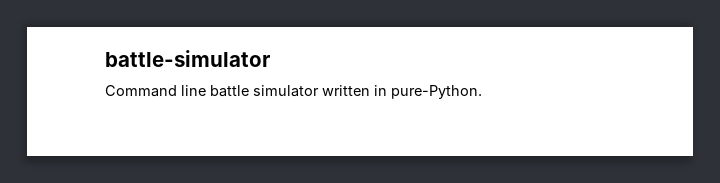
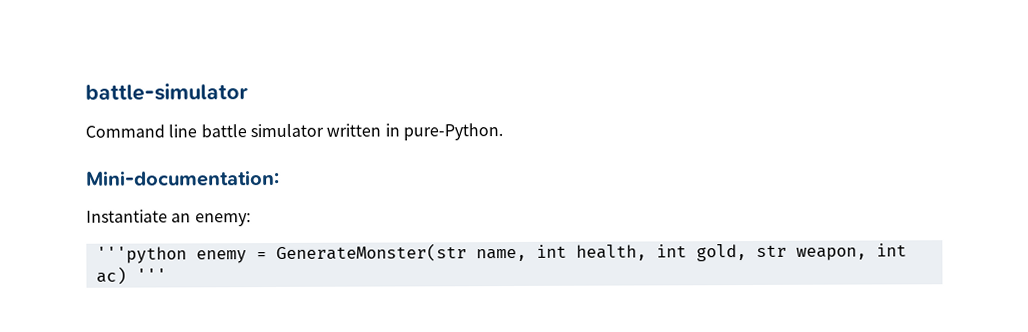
(482, 92) none -> [86,169,280,187] [86,209,251,227] [95,243,907,264] [95,266,167,285] // Mini-documentation: // Instantiate an enemy: // '''python enemy = GenerateMonster(str name, int health, int gold, str weapon, int ac) '''

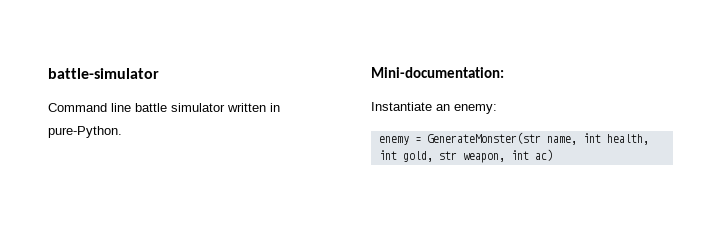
[95,246,187,264] '''python -> (497, 109) none
[135,268,167,282] ''' -> (553, 155) none

